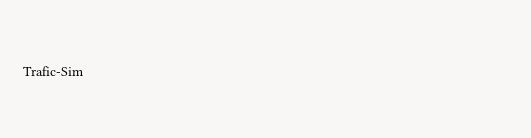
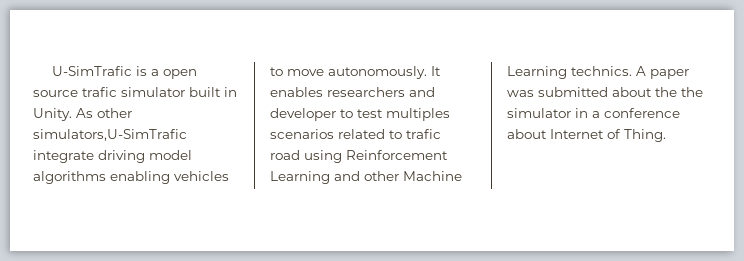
[23,66,83,76] Trafic-Sim -> [52,66,198,79] [33,87,237,97] [33,108,132,121] [33,129,187,141] [33,150,192,163] [33,171,229,184] [270,66,441,79] [270,87,435,97] [270,108,450,121] [270,129,441,139] [270,150,448,163] [270,171,462,184] [507,66,689,79] [507,87,703,97] [507,108,680,118] [507,129,666,142] U-SimTrafic is a open source trafic simulator built in Unity. As other simulators,U-SimTrafic integrate driving model algorithms enabling vehicles to move autonomously. It enables researchers and developer to test multiples scenarios related to trafic road using Reinforcement Learning and other Machine Learning technics. A paper was submitted about the the simulator in a conference about Internet of Thing.

